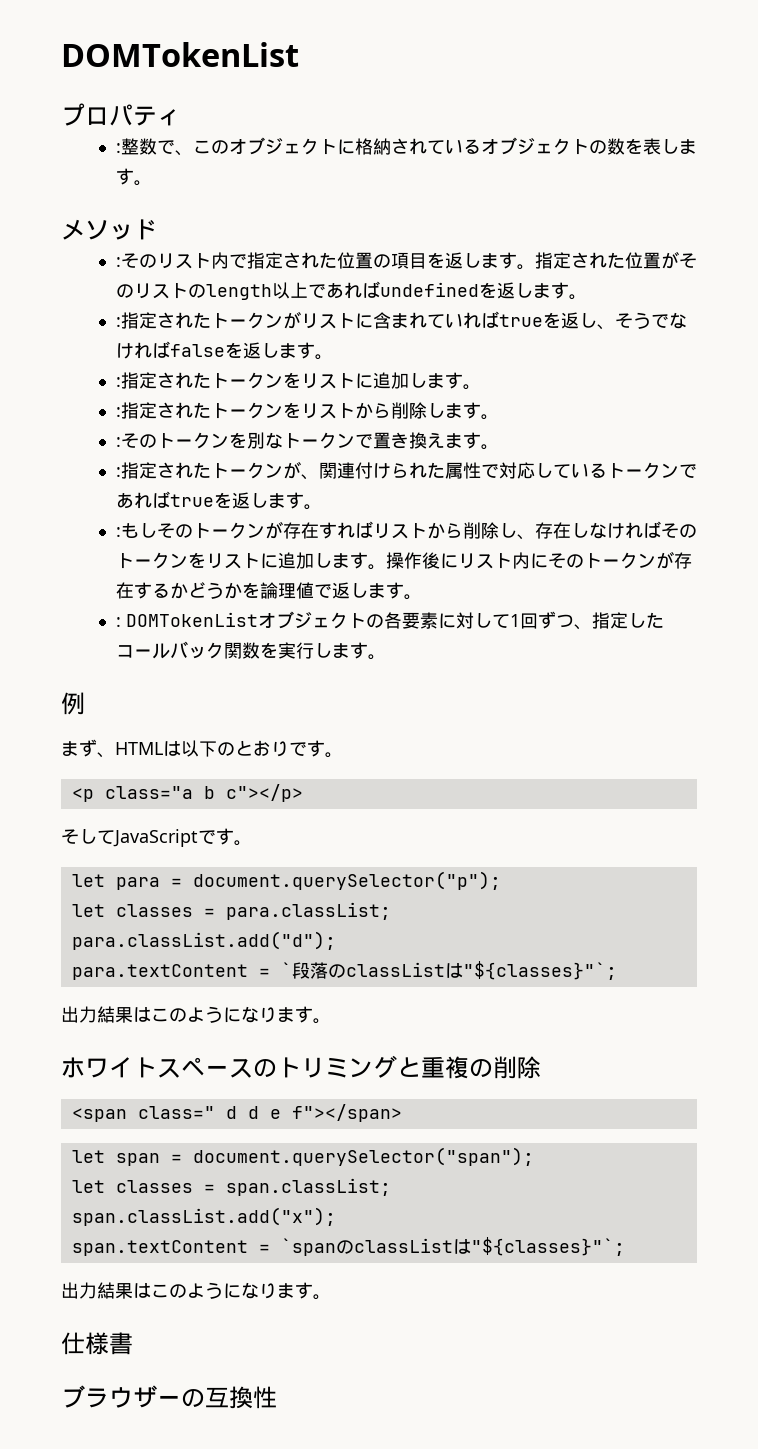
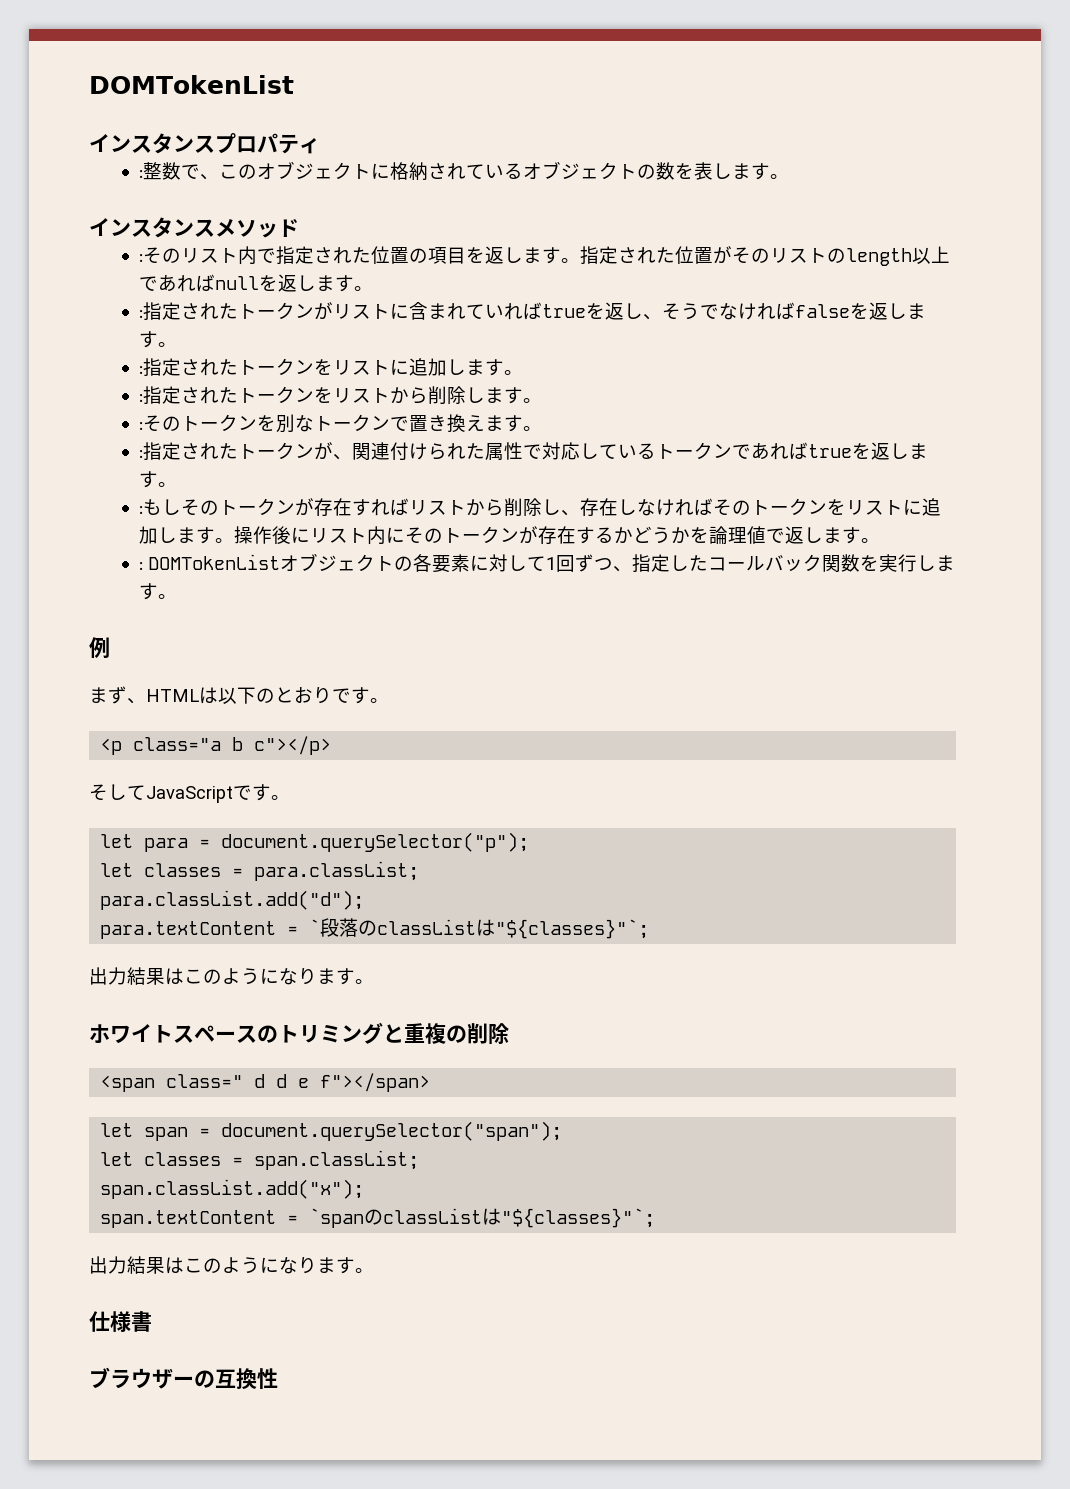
(299, 54) none -> [89,133,215,154] インスタンス
(152, 183) none -> [89,217,215,238] インスタンス
[379,282,479,297] undefined -> [214,276,259,290] null

